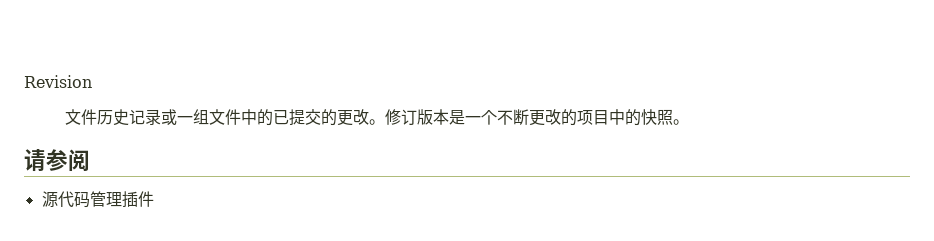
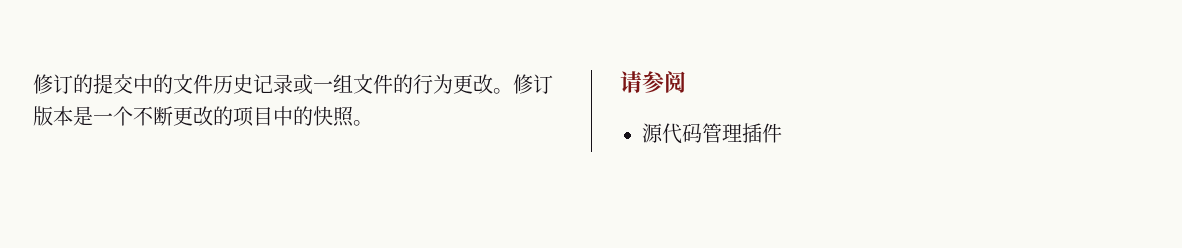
[24,75,92,88] Revision // -> [33,74,173,94] 修订的提交中的
[240,109,337,126] 中的已提交的 -> [393,74,453,94] 的行为

